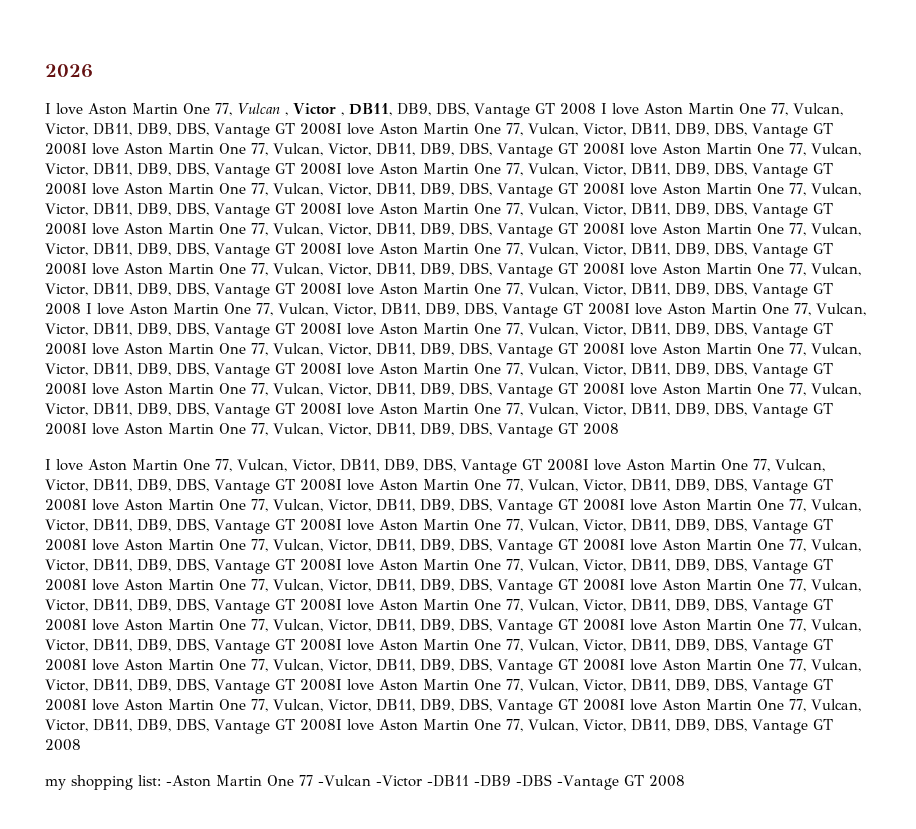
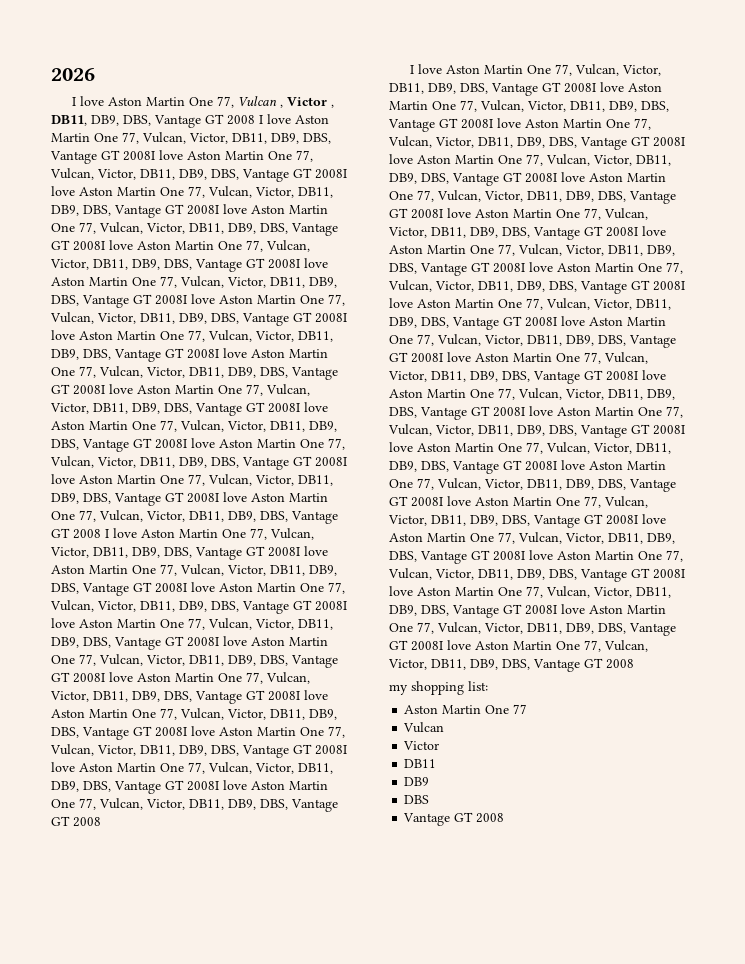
[166,775,211,787] -Aston -> [404,705,439,714] // Aston
[318,774,619,790] -Vulcan -Victor -DB11 -DB9 -DBS -Vantage -> [403,722,445,733] [403,741,440,750] [404,759,437,768] [404,777,430,786] [404,795,430,804] [403,813,451,826] // Vulcan // Victor // DB11 // DB9 // DBS // Vantage

